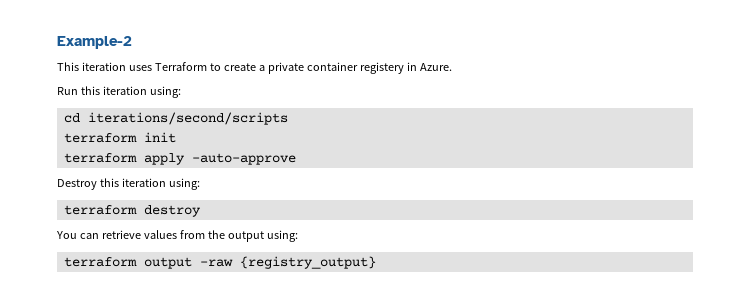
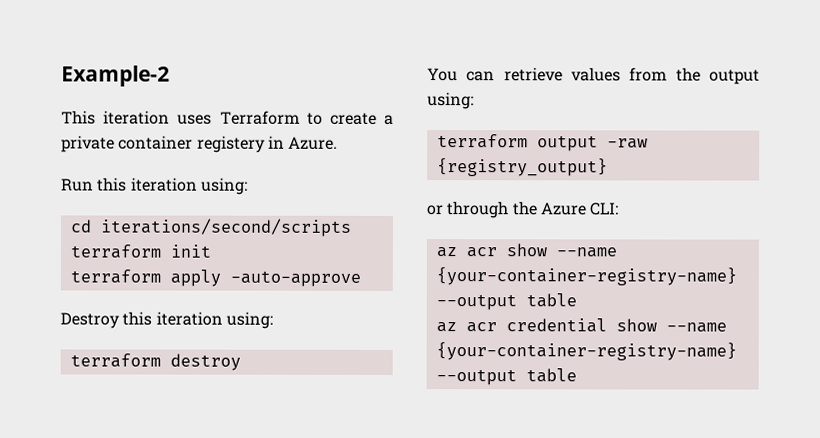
(376, 262) none -> [427,201,620,219] [435,243,617,258] [435,267,737,286] [435,293,577,311] [435,318,727,333] [435,342,737,361] [435,368,577,386] // or through the Azure CLI: // az acr show --name {your-container-registry-name} --output table // az acr credential show --name {your-container-registry-name} --output table

